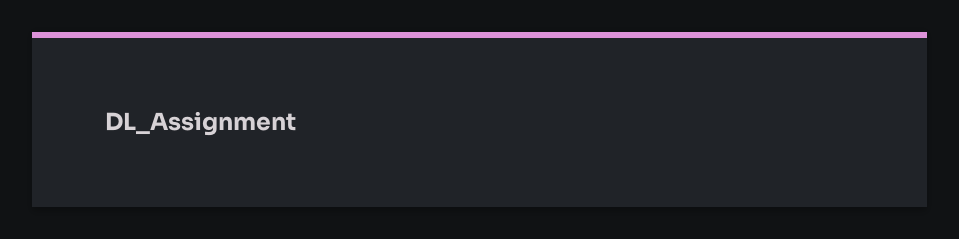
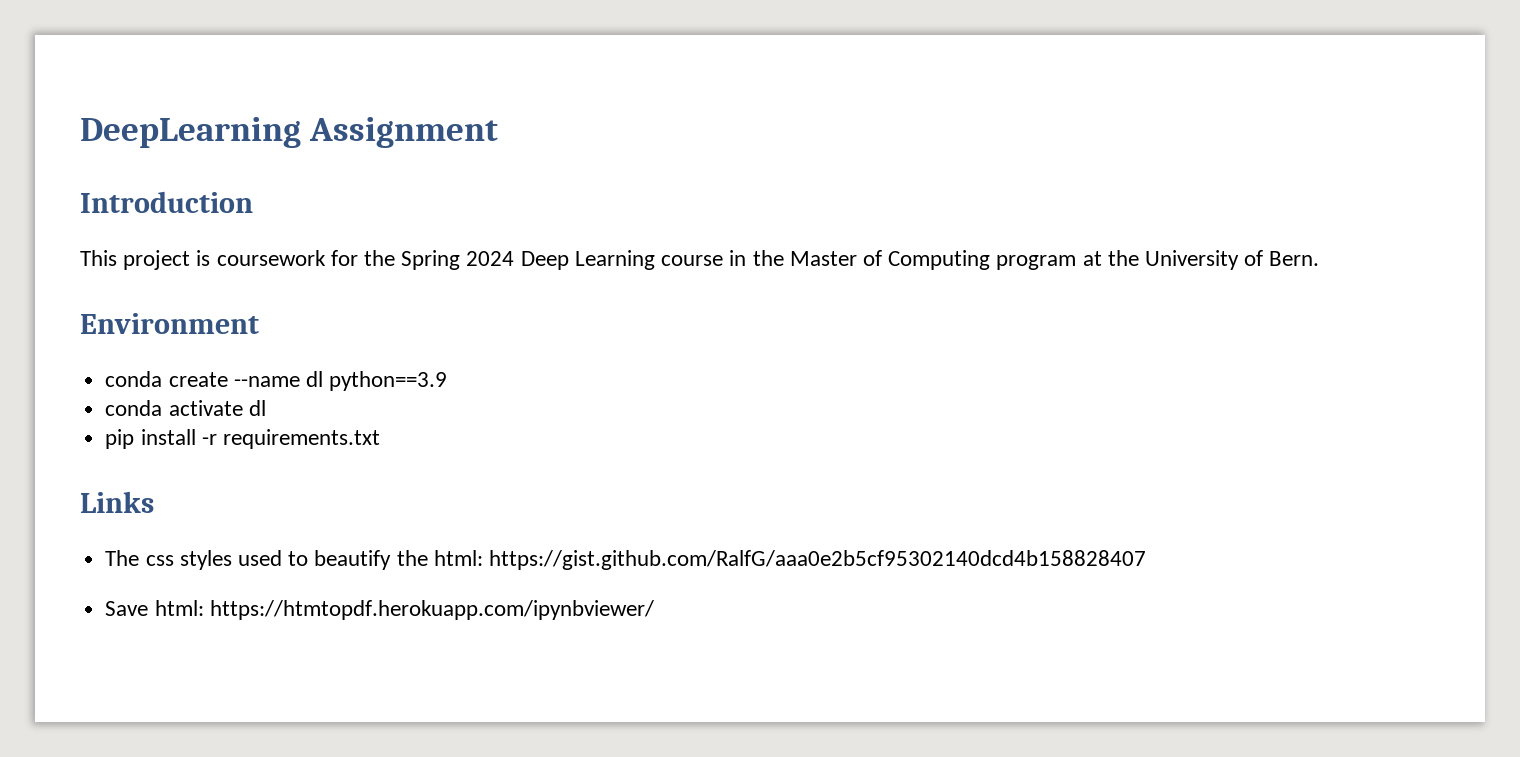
[105,111,296,136] DL_Assignment -> [80,117,499,148] [80,191,253,213] [80,250,1320,270] [80,313,259,334] [105,371,448,391] [105,400,266,416] [105,429,380,449] [80,491,154,513] [105,550,1146,570] [105,600,654,620] DeepLearning Assignment // Introduction // This project is coursework for the Spring 2024 Deep Learning course in the Master of Computing program at the University of Bern. // Environment // conda create --name dl python==3.9 // conda activate dl // pip install -r requirements.txt // Links // The css styles used to beautify the html: https://gist.github.com/RalfG/aaa0e2b5cf95302140dcd4b158828407 // Save html: https://htmtopdf.herokuapp.com/ipynbviewer/

